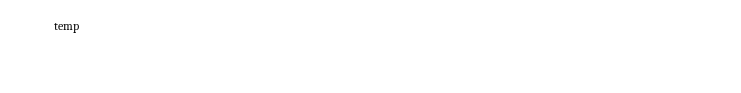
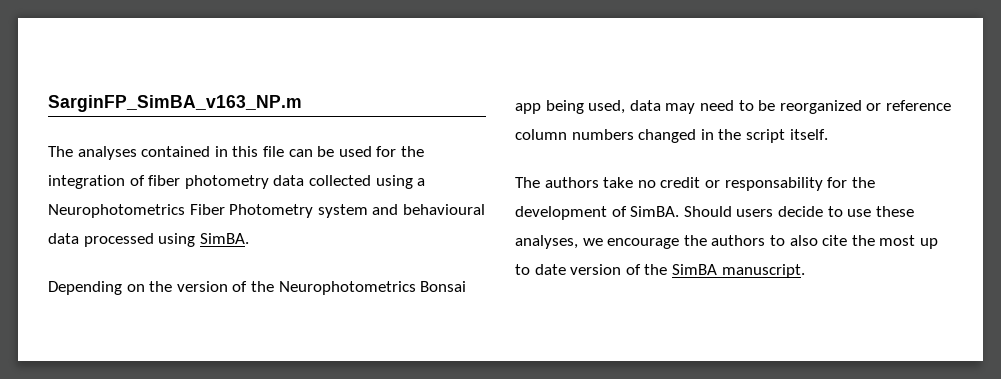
[54,23,79,33] temp -> [48,95,302,112] [48,146,424,160] [48,175,426,189] [48,204,485,218] [48,233,249,247] [48,281,467,295] [515,100,951,114] [515,129,828,143] [515,177,875,191] [515,206,914,220] [515,235,938,249] [515,264,805,278] SarginFP_SimBA_v163_NP.m // The analyses contained in this file can be used for the integration of fiber photometry data collected using a Neurophotometrics Fiber Photometry system and behavioural data processed using SimBA. // Depending on the version of the Neurophotometrics Bonsai app being used, data may need to be reorganized or reference column numbers changed in the script itself. // The authors take no credit or responsability for the development of SimBA. Should users decide to use these analyses, we encourage the authors to also cite the most up to date version of the SimBA manuscript.

